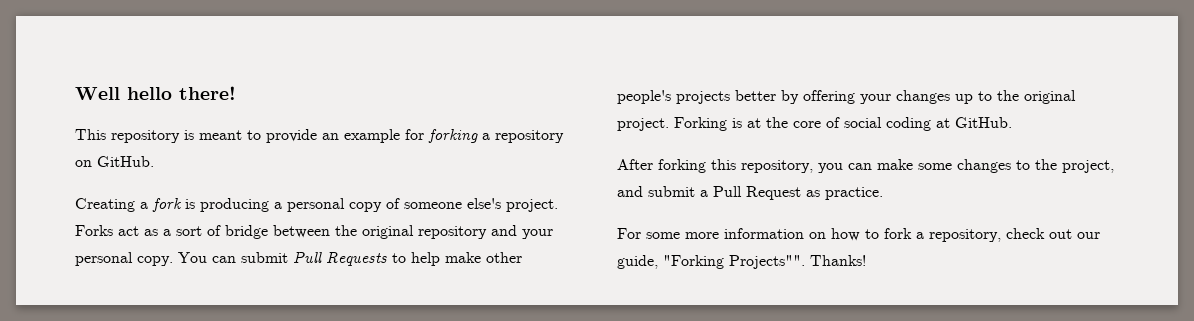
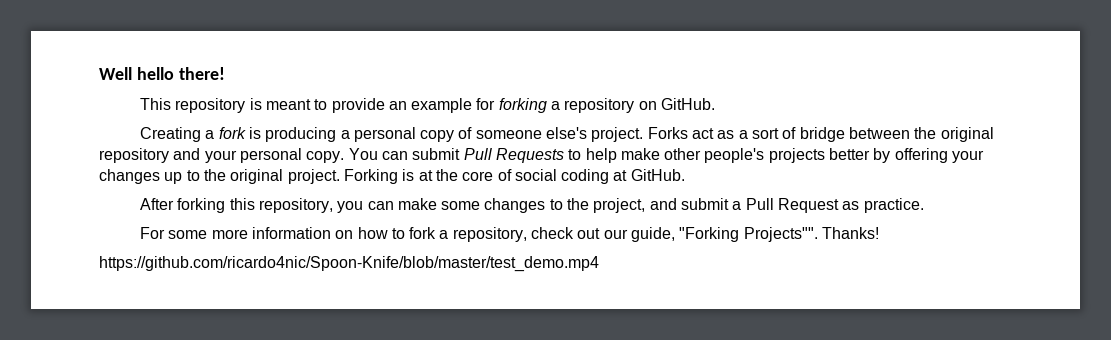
(866, 260) none -> [99,256,599,272] // https://github.com/ricardo4nic/Spoon-Knife/blob/master/test_demo.mp4

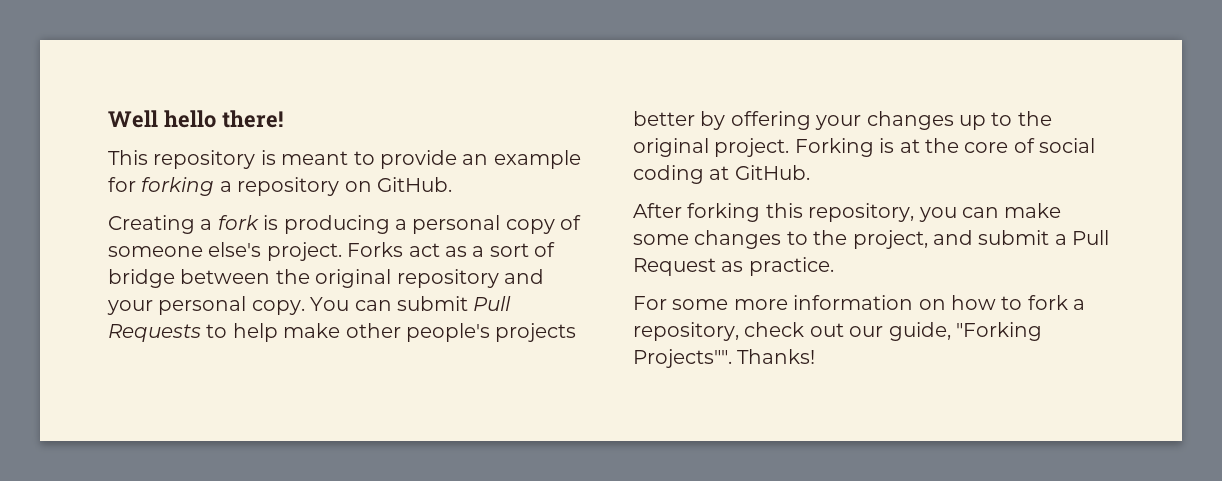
[99,256,599,272] // https://github.com/ricardo4nic/Spoon-Knife/blob/master/test_demo.mp4 -> (816, 356) none

